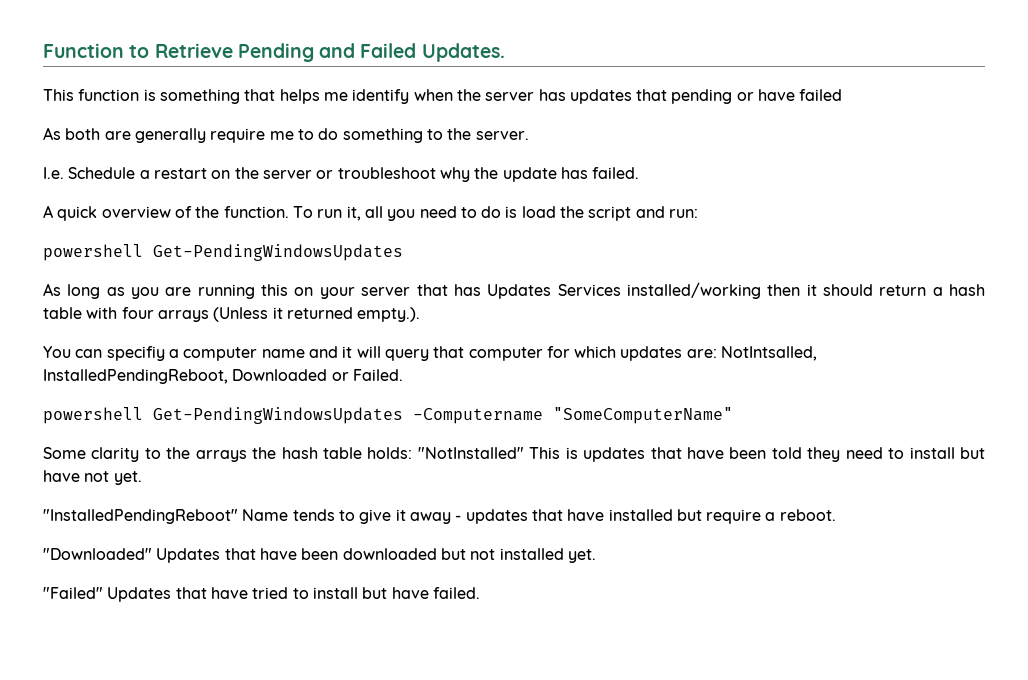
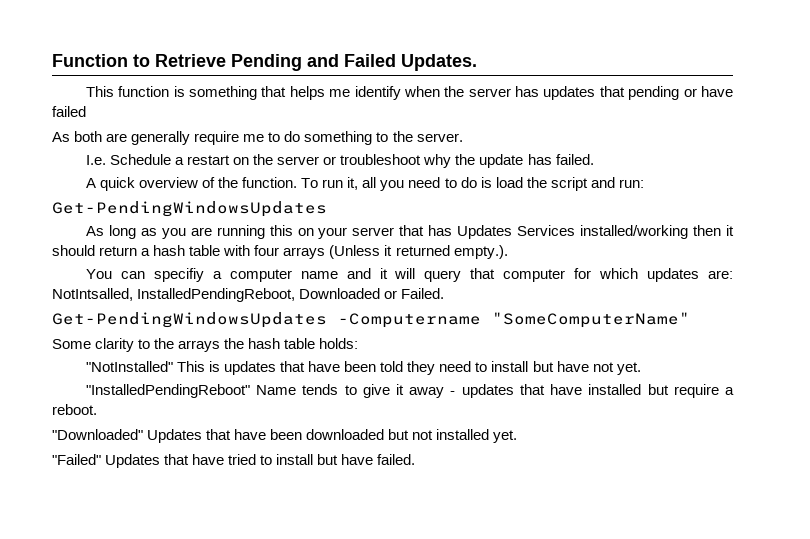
[43,244,143,261] powershell -> (644, 183) none
[43,407,143,424] powershell -> (445, 293) none
(413, 453) none -> (359, 343) //

